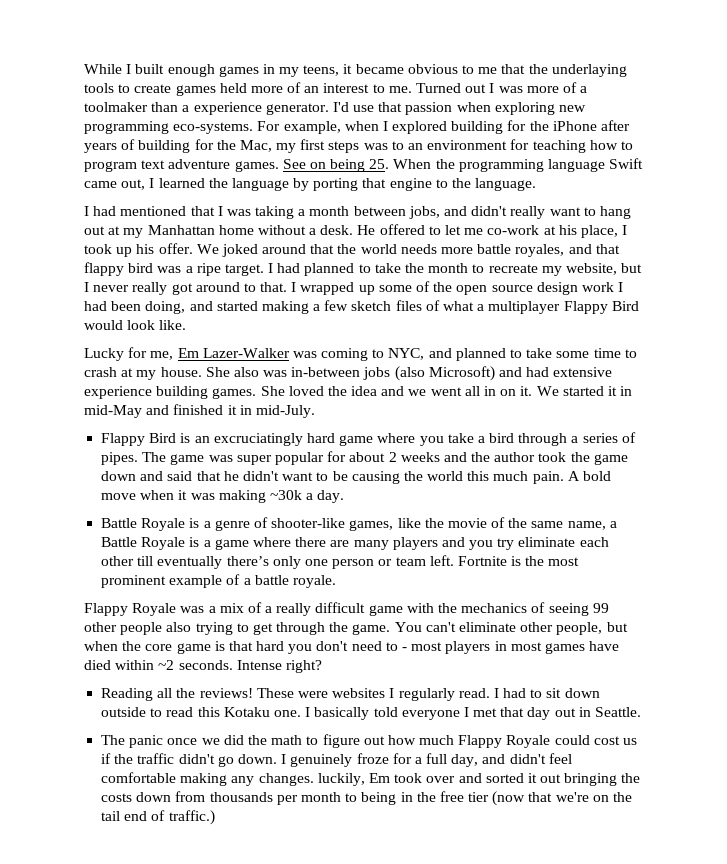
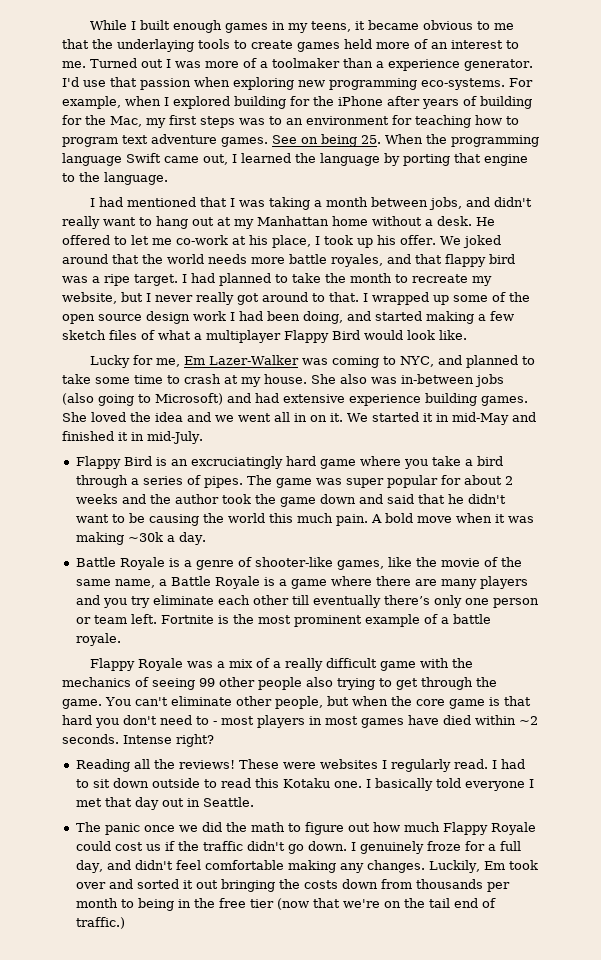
(425, 373) none -> [98,394,151,406] going to
[317,773,365,786] luckily, -> [428,860,480,873] Luckily,

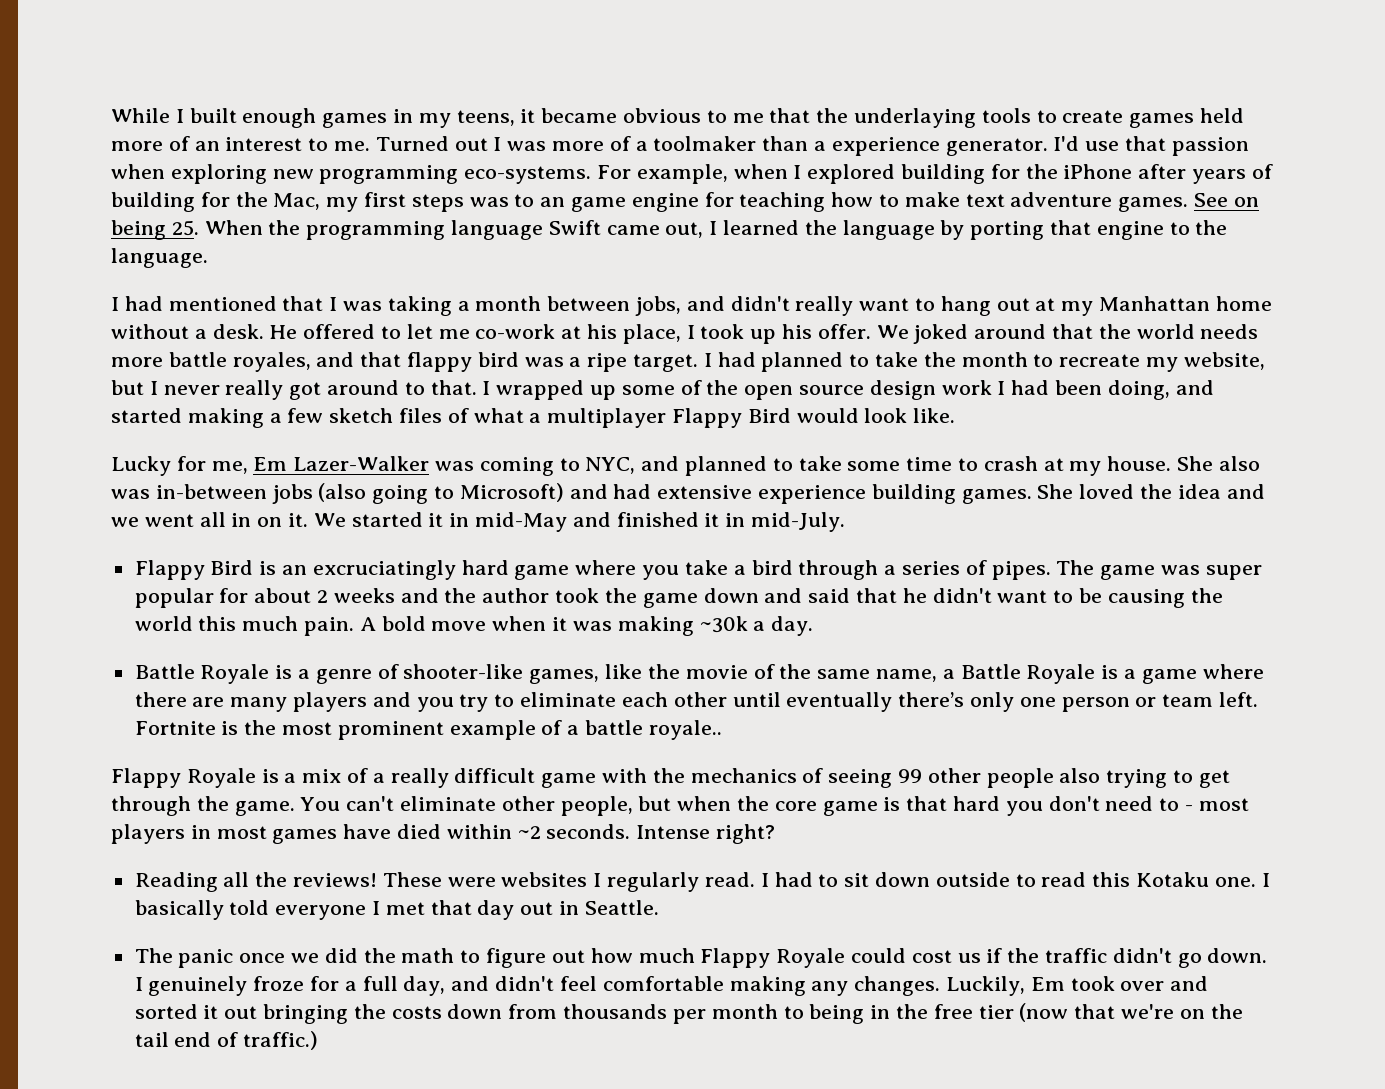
[306,116,389,125] environment -> [571,193,699,212] game engine
[62,137,118,147] program -> [904,192,960,207] make
(150, 602) none -> [494,694,515,707] to
[291,595,309,605] till -> [732,692,781,707] until
[75,633,121,646] [89,658,213,671] royale. // Flappy Royale was -> [648,720,722,740] [111,768,279,788] royale.. // Flappy Royale is

